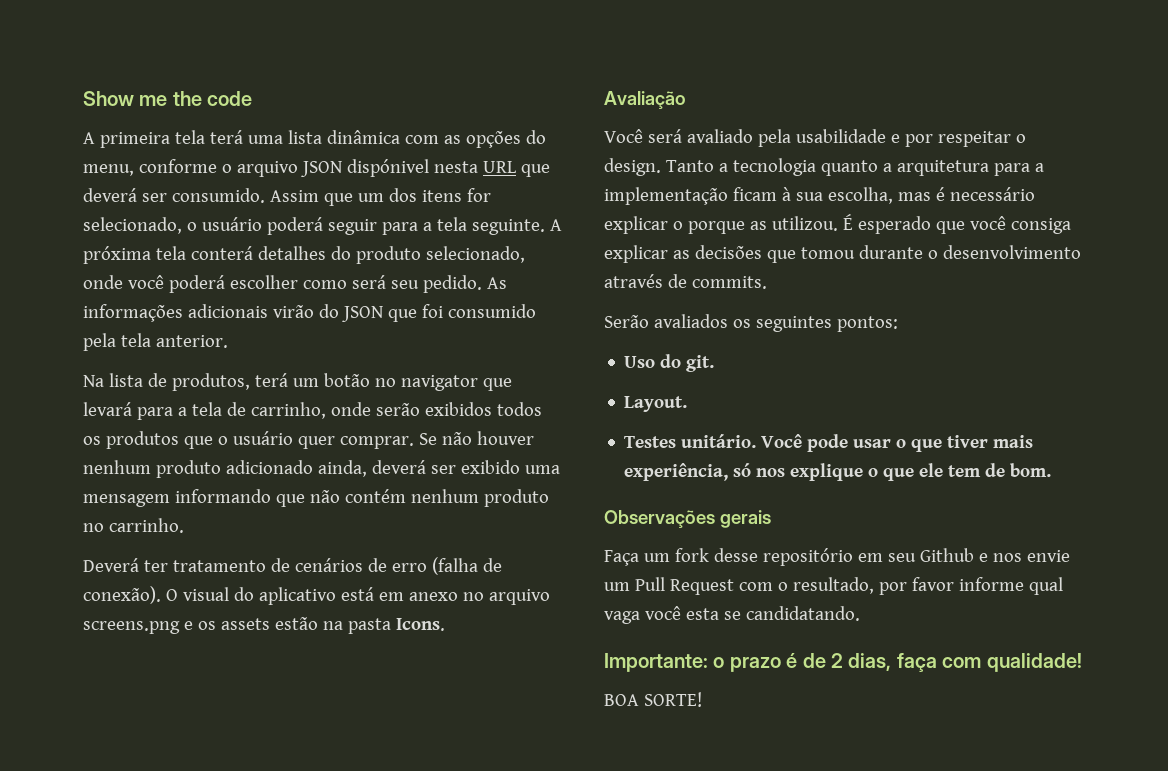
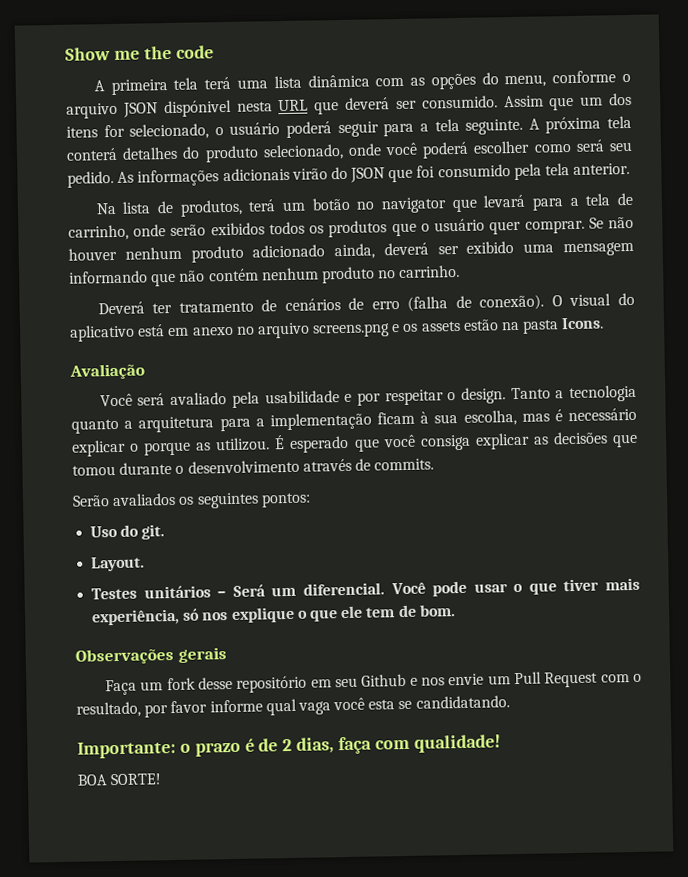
[681,434,757,448] unitário. -> [143,582,385,599] unitários – Será um diferencial.

